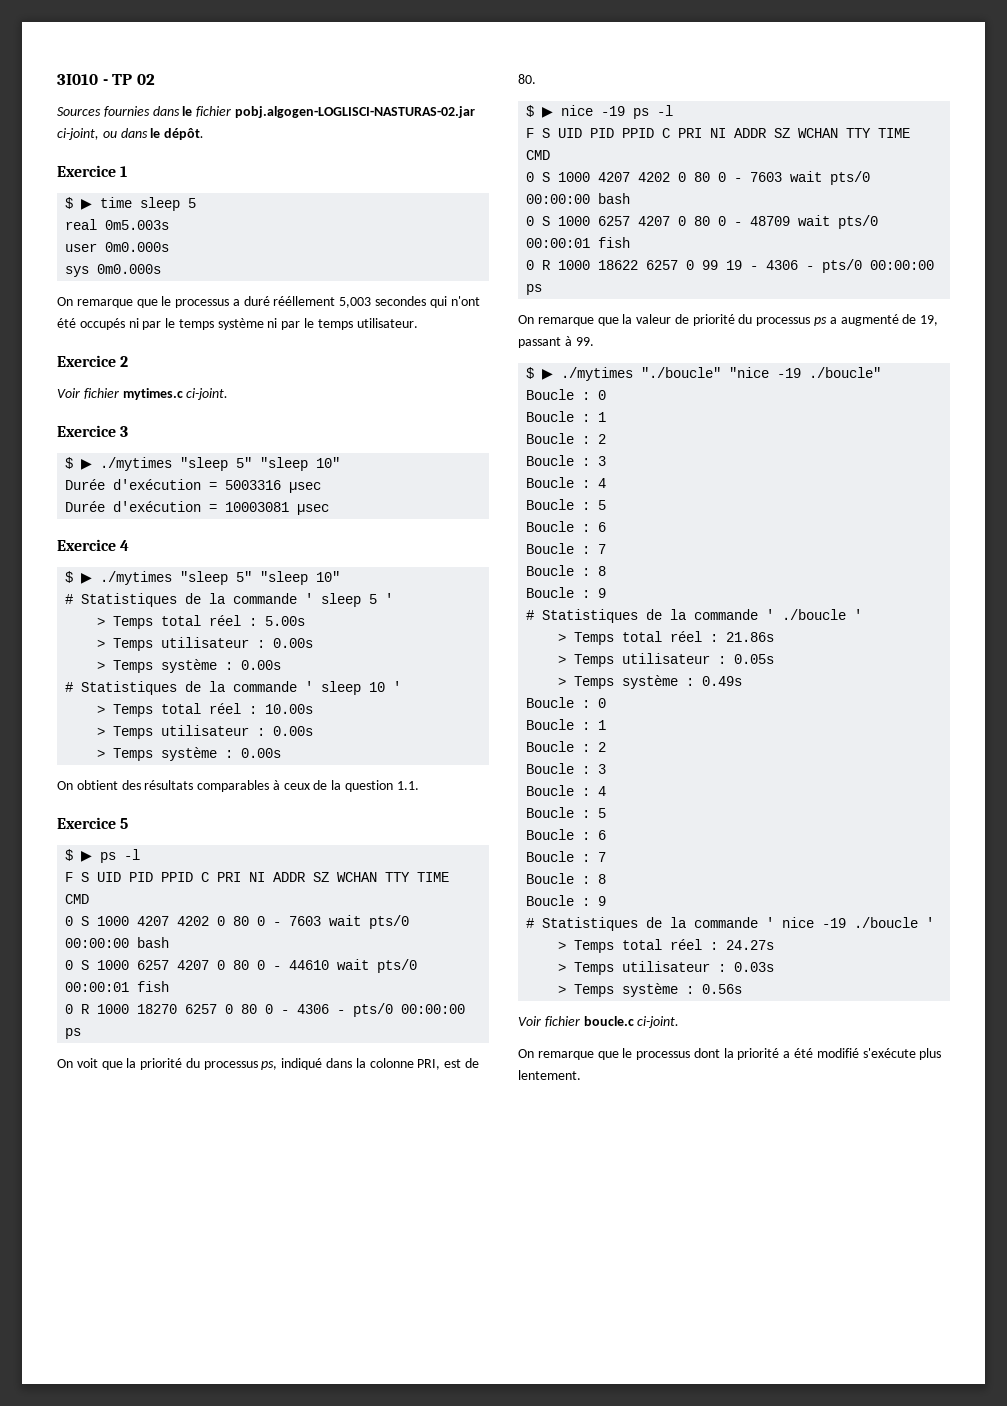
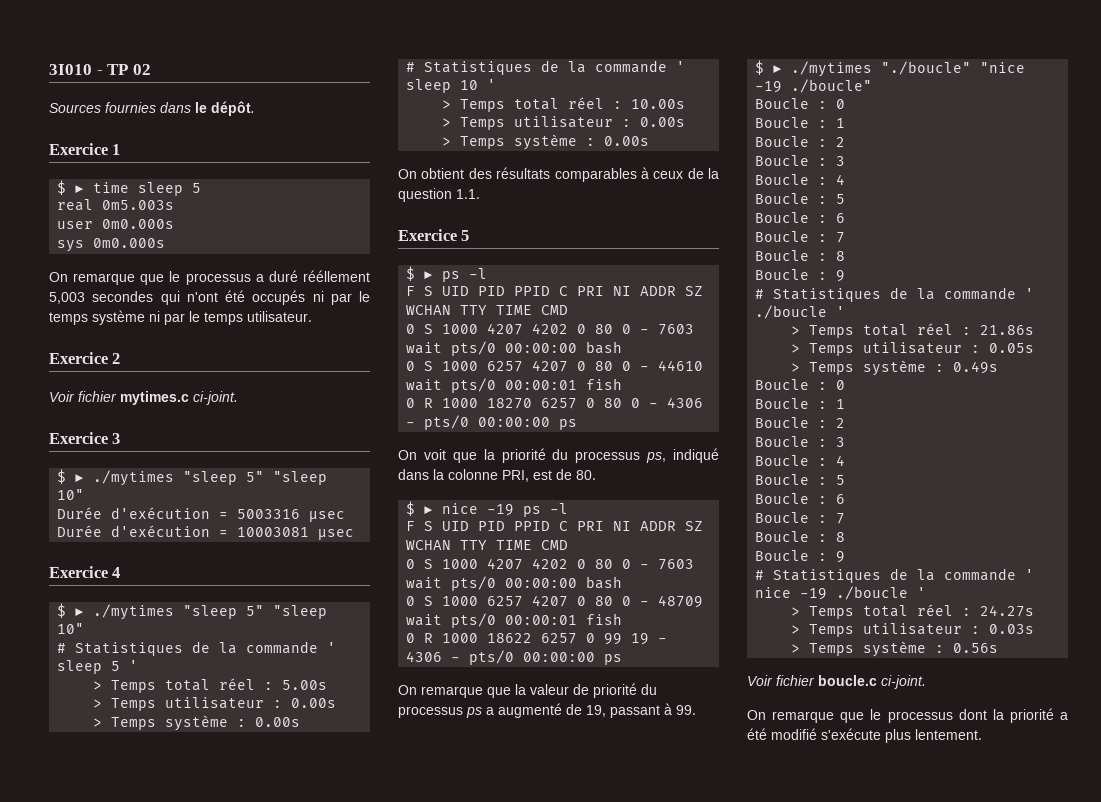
[196,106,475,118] [57,128,161,140] fichier pobj.algogen-LOGLISCI-NASTURAS-02.jar ci-joint, ou dans le -> (207, 107) none

